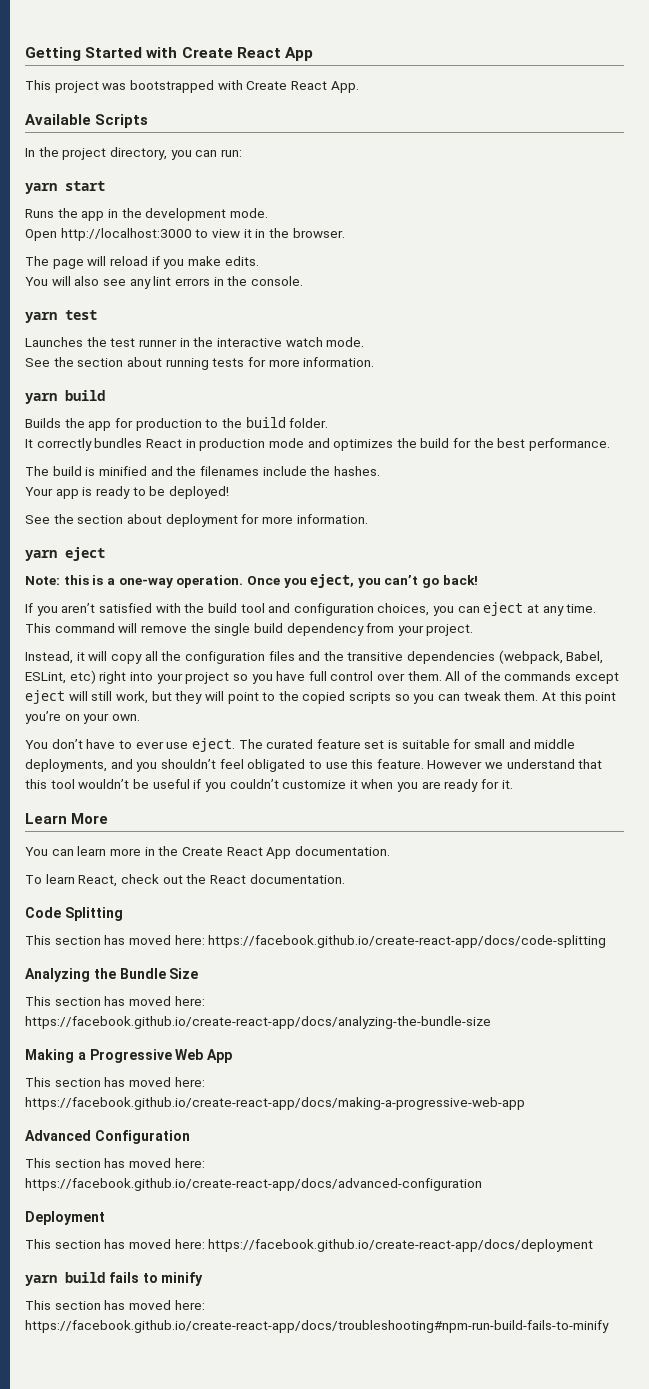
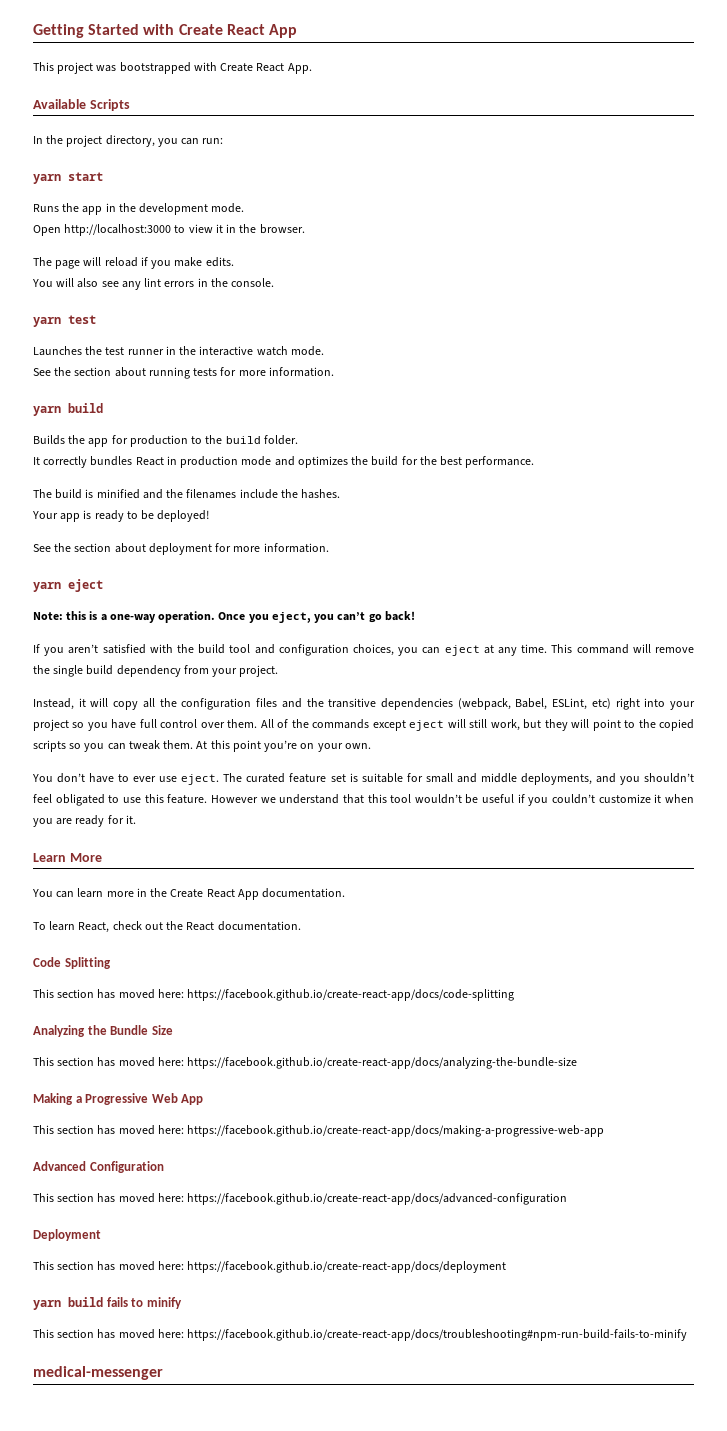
(609, 1326) none -> [33,1366,163,1380] // medical-messenger

